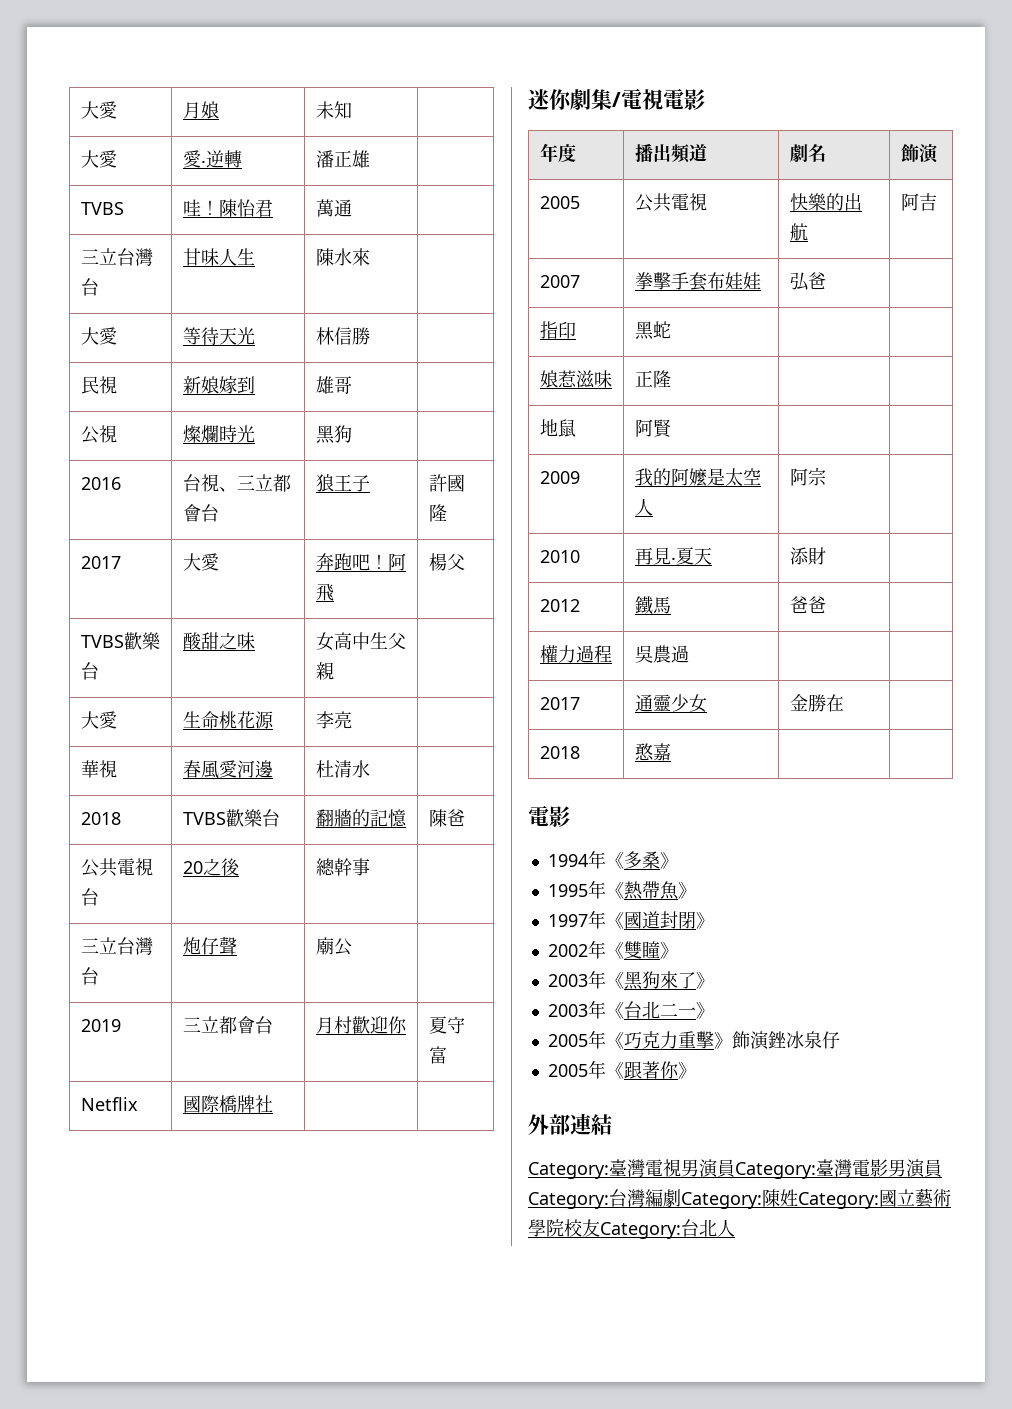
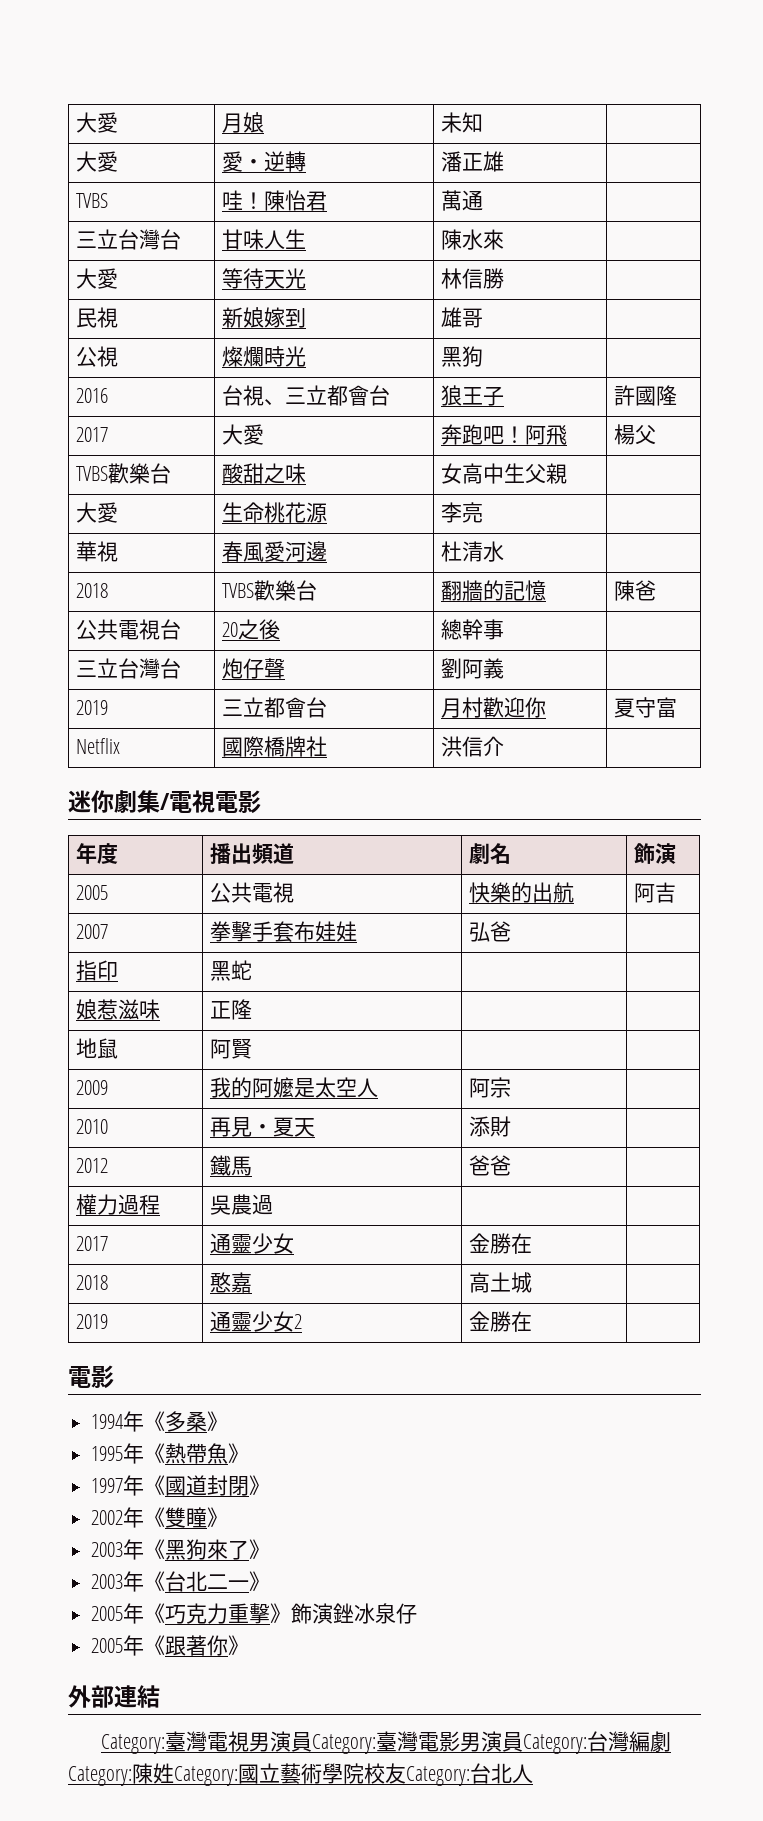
[315,937,352,956] 廟公 -> [441,658,505,679] 劉阿義
(273, 1104) none -> [441,736,505,757] 洪信介
(671, 752) none -> [469,1272,533,1293] [76,1314,109,1329] [210,1311,303,1332] [469,1311,533,1332] 高土城 | // 2019 | 通靈少女2 | 金勝在

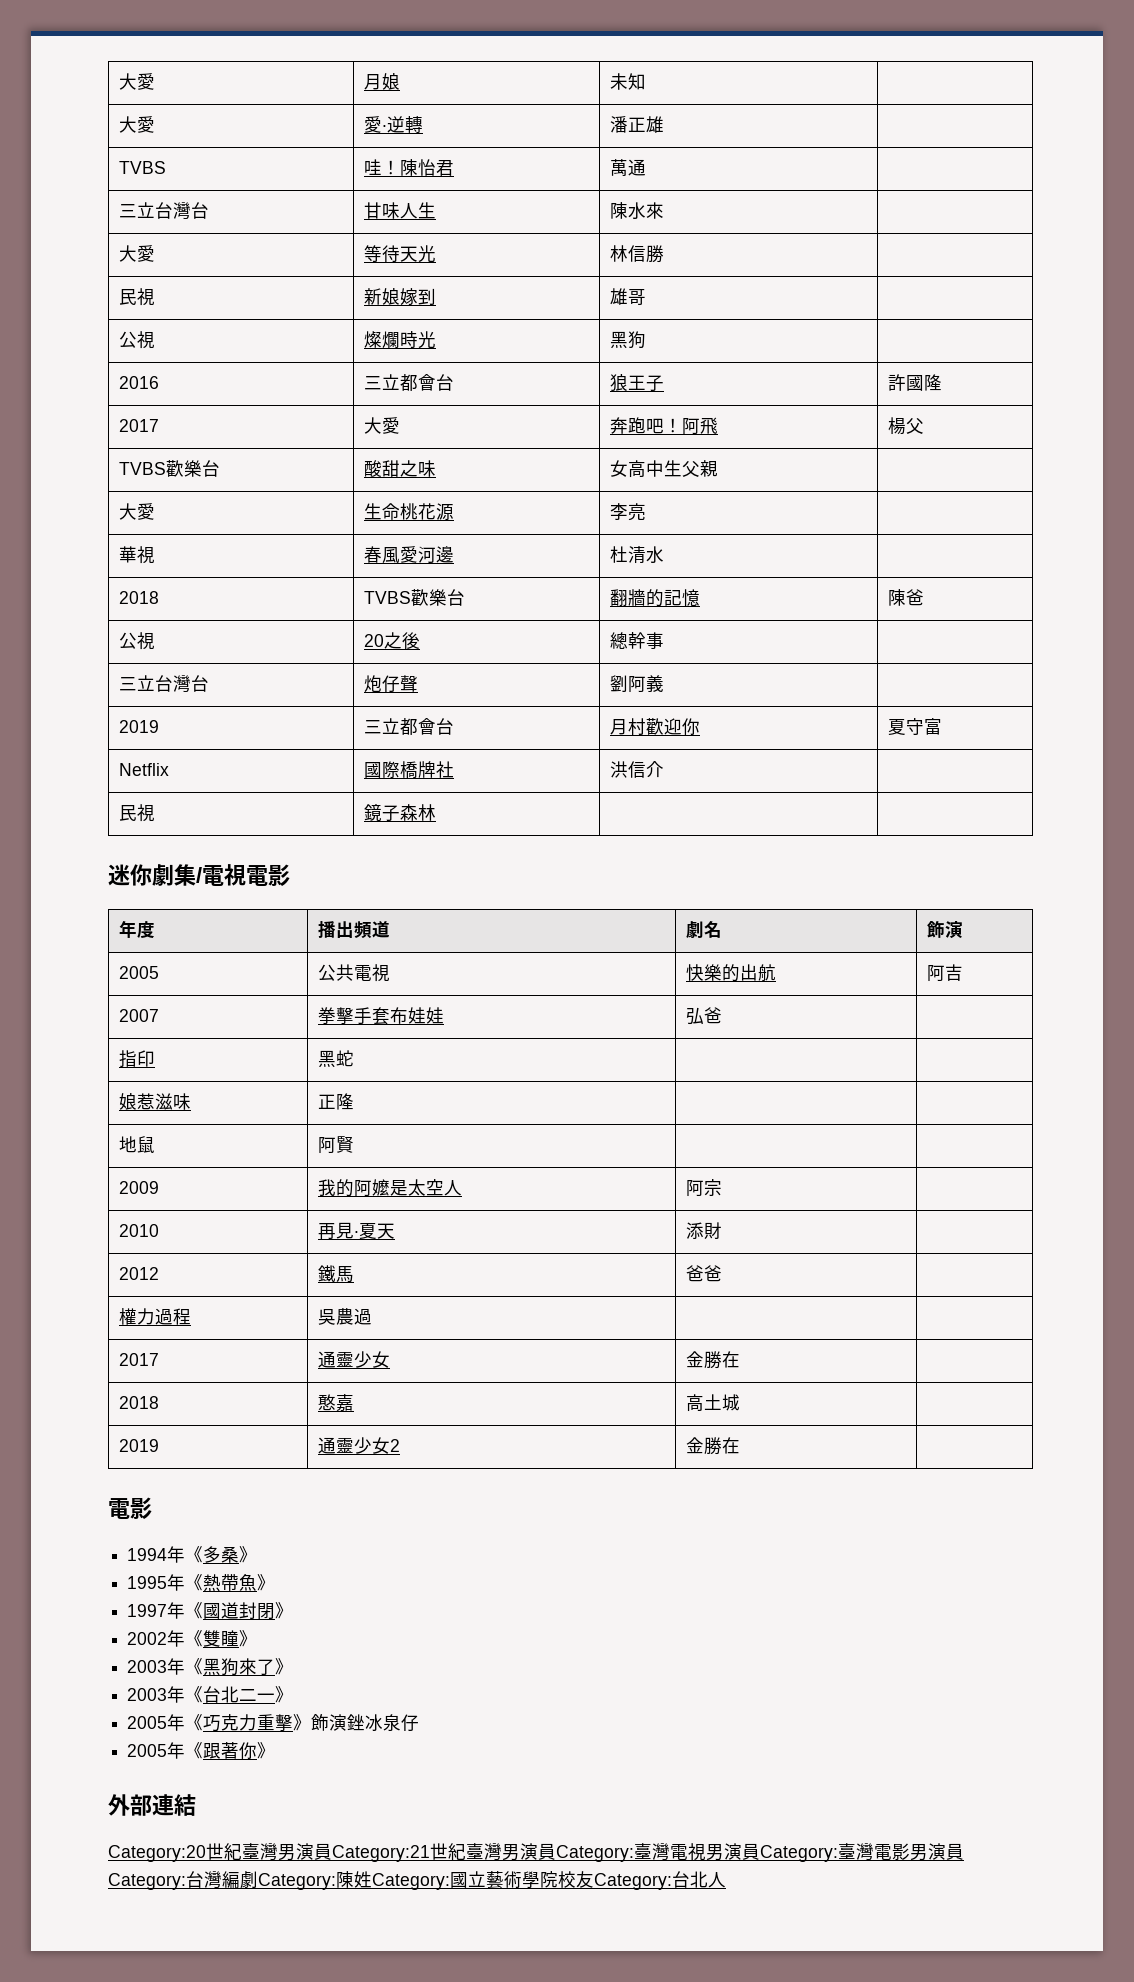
[222,385,286,406] 台視、 -> (160, 382) none
[97,619,182,640] 共電視台 -> [137,632,156,650] 視
(505, 746) none -> [119,804,156,822] [364,804,437,822] // 民視 | 鏡子森林 | |
(160, 1696) none -> [108,1843,556,1862] Category:20世紀臺灣男演員Category:21世紀臺灣男演員

